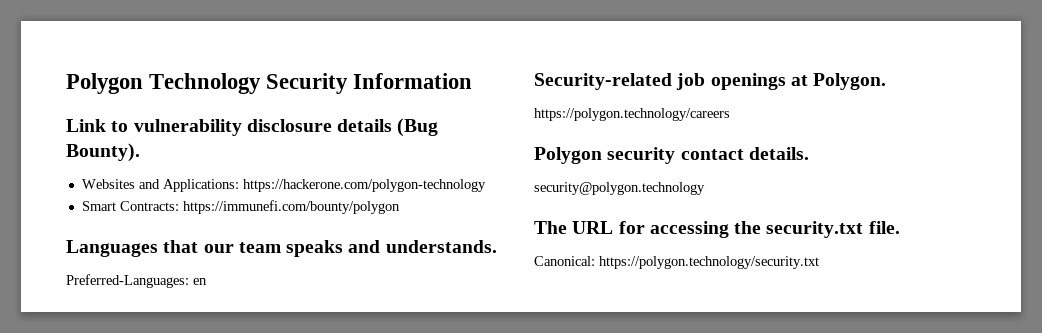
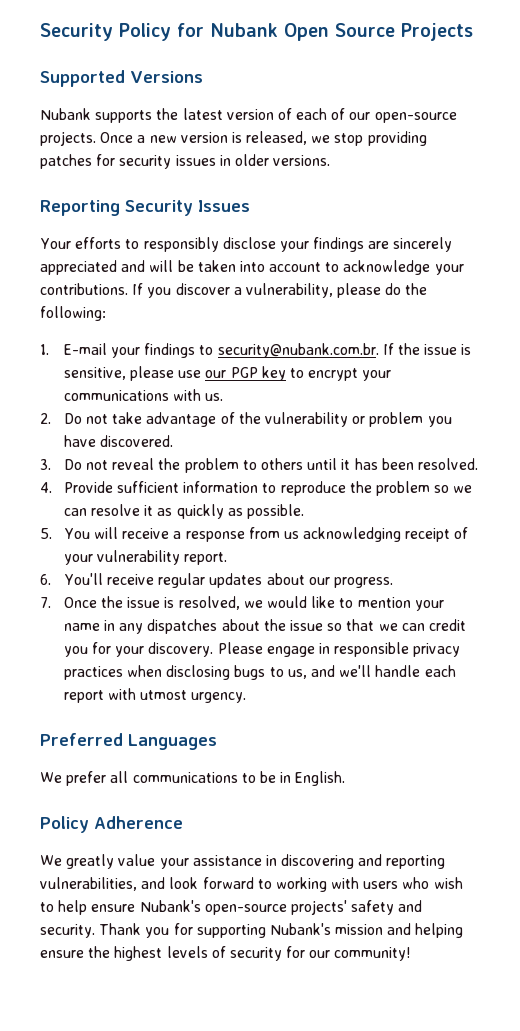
[66,73,473,94] [66,118,439,137] [66,143,140,162] [81,179,486,192] [81,200,400,214] [66,240,497,257] [66,274,207,288] [534,73,887,90] [534,108,730,121] [534,147,809,164] [534,182,705,195] [534,221,900,238] [534,256,819,269] Polygon Technology Security Information // Link to vulnerability disclosure details (Bug Bounty). // Websites and Applications: https://hackerone.com/polygon-technology // Smart Contracts: https://immunefi.com/bounty/polygon // Languages that our team speaks and understands. // Preferred-Languages: en // Security-related job openings at Polygon. // https://polygon.technology/careers // Polygon security contact details. // security@polygon.technology // The URL for accessing the security.txt file. // Canonical: https://polygon.technology/security.txt -> [40,23,473,41] [40,70,203,87] [40,108,457,123] [40,131,427,146] [40,154,331,169] [40,200,250,216] [40,237,453,252] [40,260,464,275] [40,283,428,298] [40,306,106,321] [40,343,472,358] [63,366,392,381] [63,389,224,401] [40,412,452,427] [63,435,174,447] [40,458,478,473] [40,481,473,496] [63,504,304,519] [40,527,469,542] [63,550,228,565] [40,573,393,588] [40,596,444,611] [63,619,466,634] [63,642,461,657] [63,665,456,680] [63,688,247,703] [40,733,217,750] [40,771,346,786] [40,816,183,833] [40,854,446,869] [40,877,463,892] [40,900,423,915] [40,923,464,938] [40,946,411,961] Security Policy for Nubank Open Source Projects // Supported Versions // Nubank supports the latest version of each of our open-source projects. Once a new version is released, we stop providing patches for security issues in older versions. // Reporting Security Issues // Your efforts to responsibly disclose your findings are sincerely appreciated and will be taken into account to acknowledge your contributions. If you discover a vulnerability, please do the following: // 1. E-mail your findings to security@nubank.com.br. If the issue is sensitive, please use our PGP key to encrypt your communications with us. // 2. Do not take advantage of the vulnerability or problem you have discovered. // 3. Do not reveal the problem to others until it has been resolved. // 4. Provide sufficient information to reproduce the problem so we can resolve it as quickly as possible. // 5. You will receive a response from us acknowledging receipt of your vulnerability report. // 6. You'll receive regular updates about our progress. // 7. Once the issue is resolved, we would like to mention your name in any dispatches about the issue so that we can credit you for your discovery. Please engage in responsible privacy practices when disclosing bugs to us, and we'll handle each report with utmost urgency. // Preferred Languages // We prefer all communications to be in English. // Policy Adherence // We greatly value your assistance in discovering and reporting vulnerabilities, and look forward to working with users who wish to help ensure Nubank's open-source projects' safety and security. Thank you for supporting Nubank's mission and helping ensure the highest levels of security for our community!

